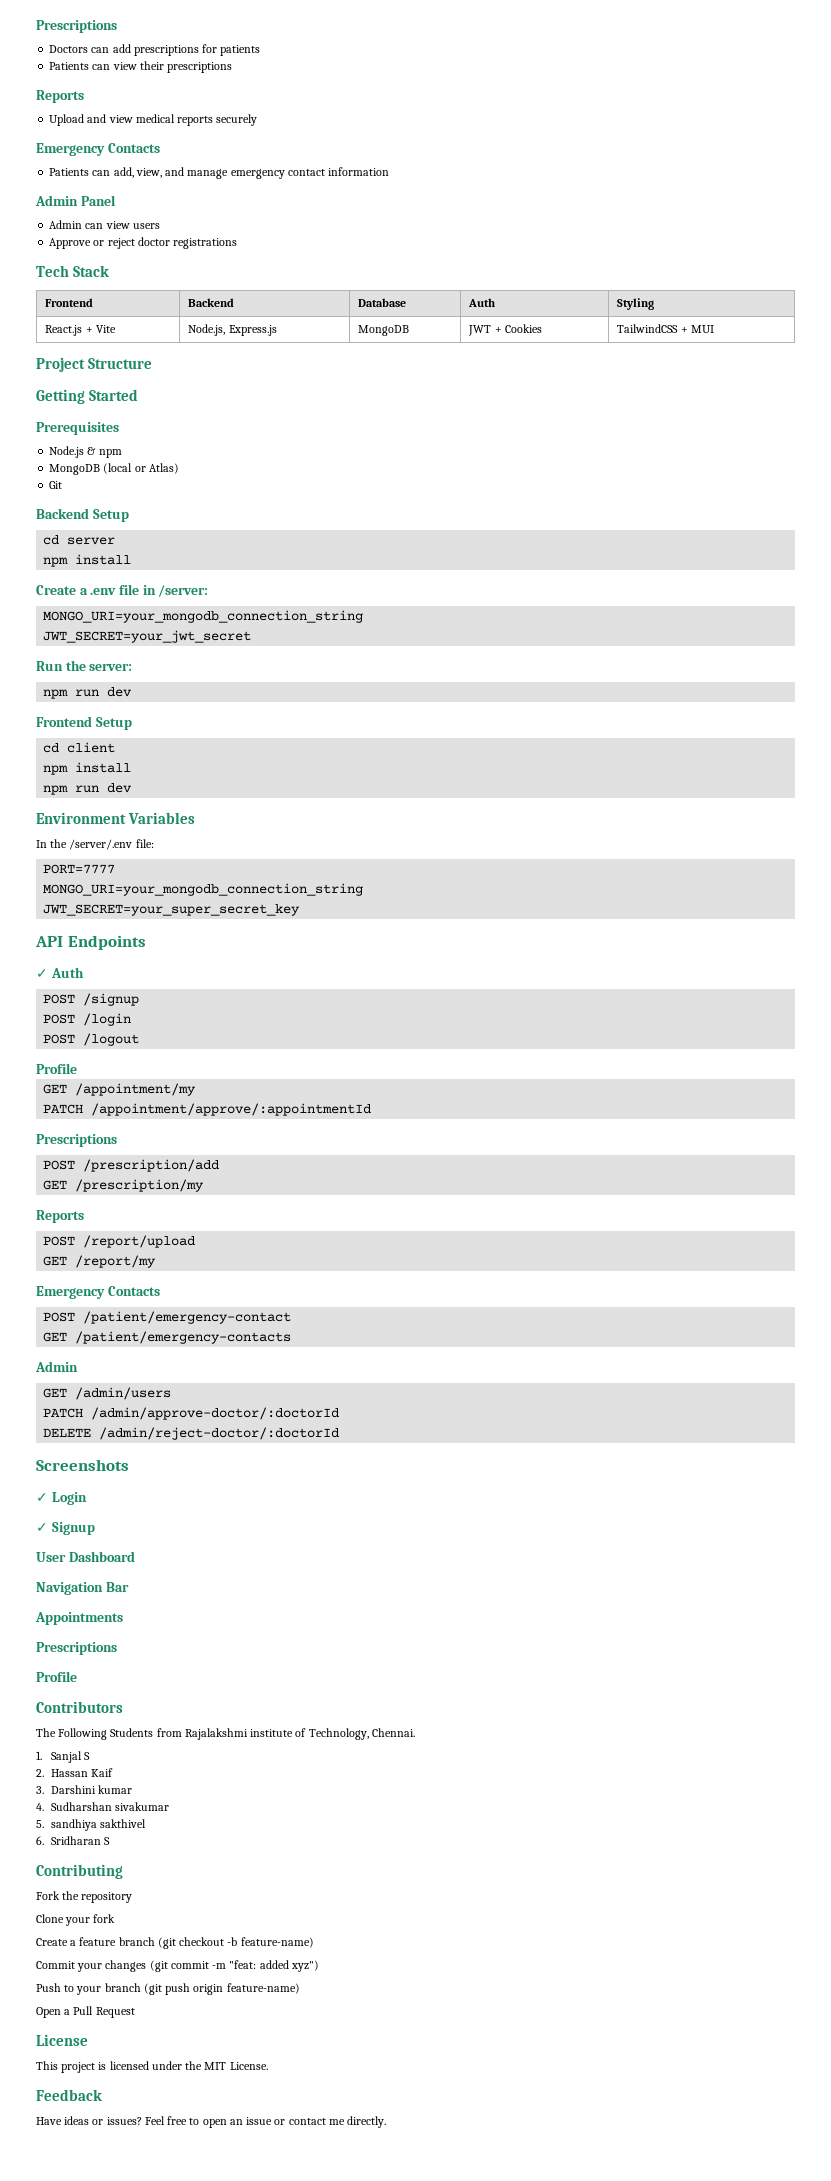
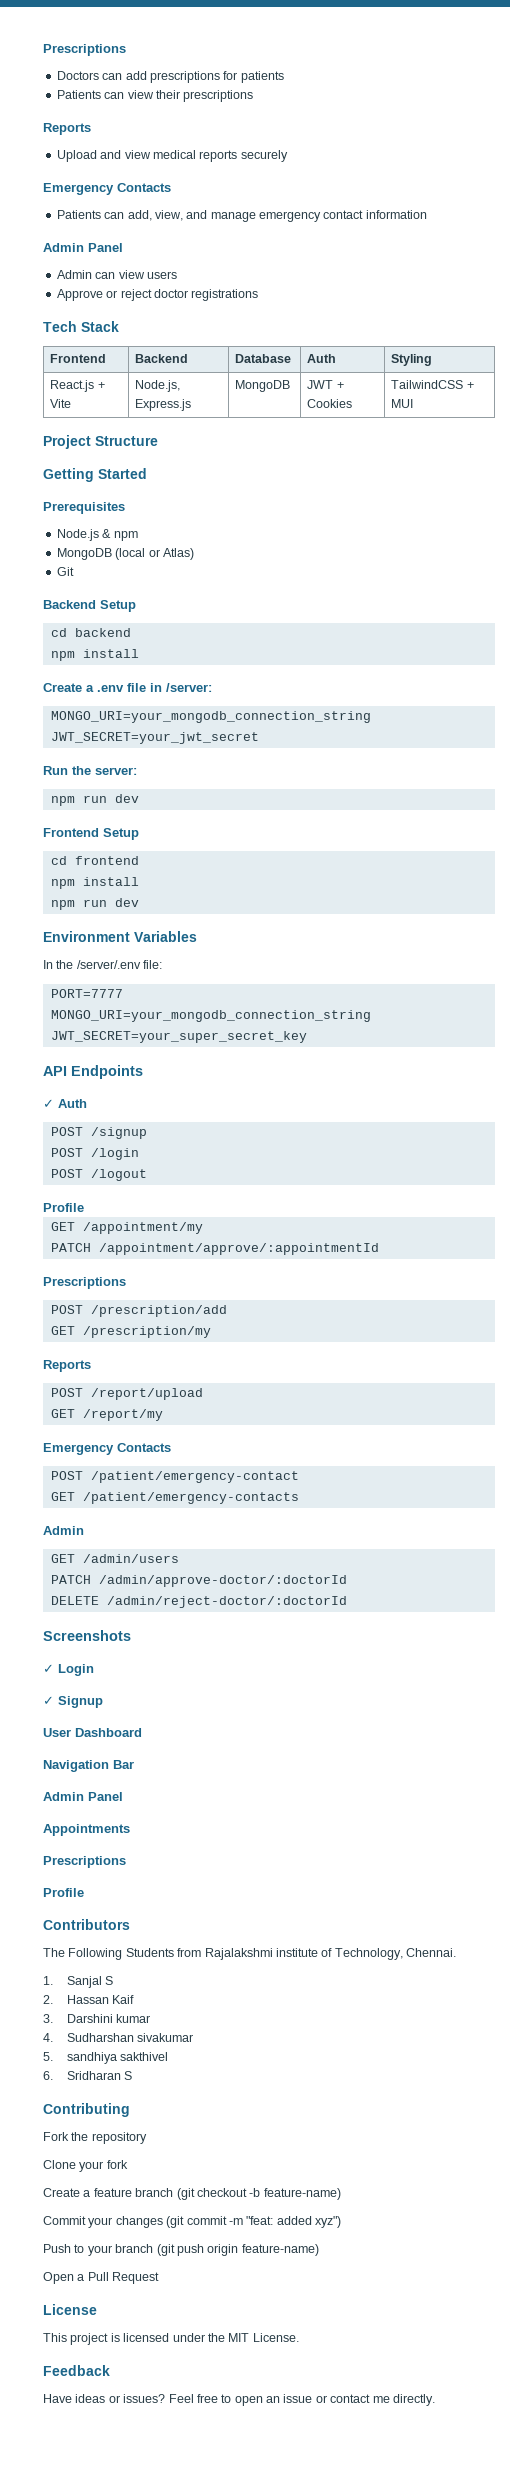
[67,537,116,545] server -> [74,628,131,637] backend
[67,742,116,753] client -> [74,856,139,865] frontend
(129, 1587) none -> [43,1792,123,1801] // Admin Panel

